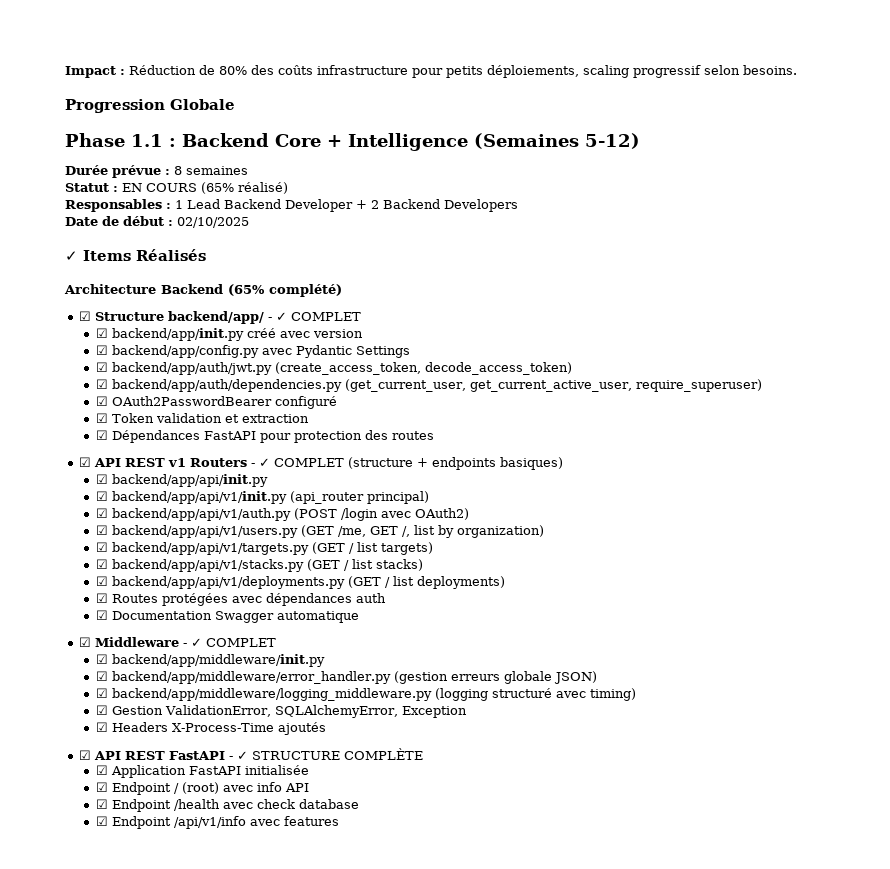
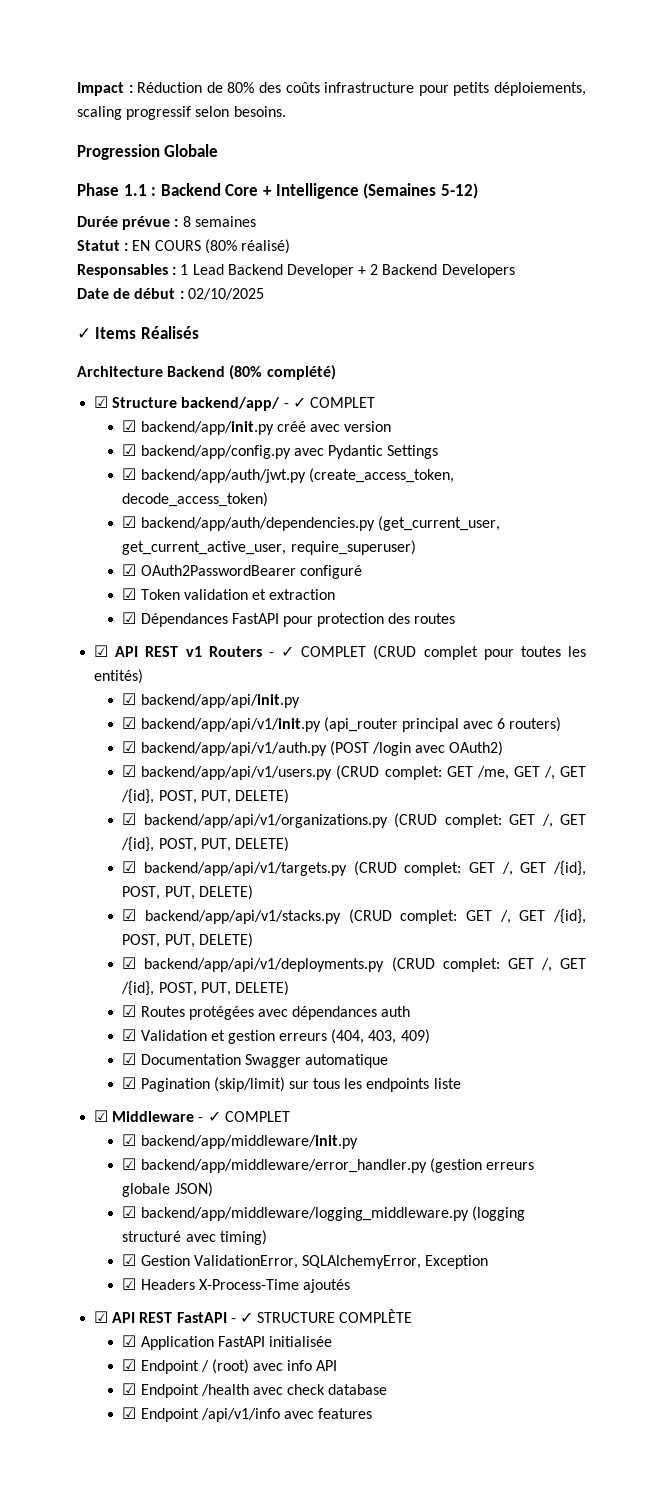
[201,182,234,194] (65% -> [204,239,237,254] (80%
[228,284,265,296] (65% -> [229,365,263,380] (80%
[348,457,564,470] (structure + endpoints basiques) -> [373,645,587,660] [94,669,144,684] (CRUD complet pour toutes les entités)
[366,491,429,504] principal) -> [401,717,562,732] principal avec 6 routers)
[300,525,544,538] [95,542,433,555] [95,559,423,572] [95,576,505,589] (GET /me, GET /, list by organization) // ☑ backend/app/api/v1/targets.py (GET / list targets) // ☑ backend/app/api/v1/stacks.py (GET / list stacks) // ☑ backend/app/api/v1/deployments.py (GET / list deployments) -> [336,765,586,780] [121,789,289,804] [122,813,586,828] [121,837,289,852] [122,861,586,876] [122,885,253,900] [122,909,586,924] [122,933,253,948] [122,957,586,972] [121,981,289,996] (CRUD complet: GET /me, GET /, GET /{id}, POST, PUT, DELETE) // ☑ backend/app/api/v1/organizations.py (CRUD complet: GET /, GET /{id}, POST, PUT, DELETE) // ☑ backend/app/api/v1/targets.py (CRUD complet: GET /, GET /{id}, POST, PUT, DELETE) // ☑ backend/app/api/v1/stacks.py (CRUD complet: GET /, GET /{id}, POST, PUT, DELETE) // ☑ backend/app/api/v1/deployments.py (CRUD complet: GET /, GET /{id}, POST, PUT, DELETE)
[111,611,359,623] Documentation Swagger automatique -> [140,1029,430,1044] [122,1053,388,1068] [122,1077,461,1092] Validation et gestion erreurs (404, 403, 409) // ☑ Documentation Swagger automatique // ☑ Pagination (skip/limit) sur tous les endpoints liste

